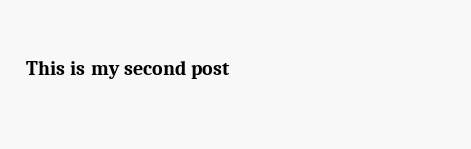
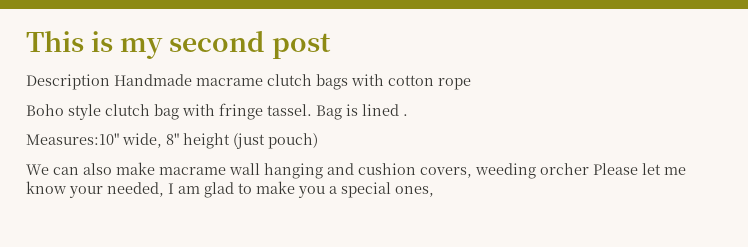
(231, 71) none -> [26,74,471,90] [26,103,408,120] [26,133,318,149] [26,162,686,179] [26,181,434,198] // Description Handmade macrame clutch bags with cotton rope // Boho style clutch bag with fringe tassel. Bag is lined . // Measures:10" wide, 8" height (just pouch) // We can also make macrame wall hanging and cushion covers, weeding orcher Please let me know your needed, I am glad to make you a special ones,

